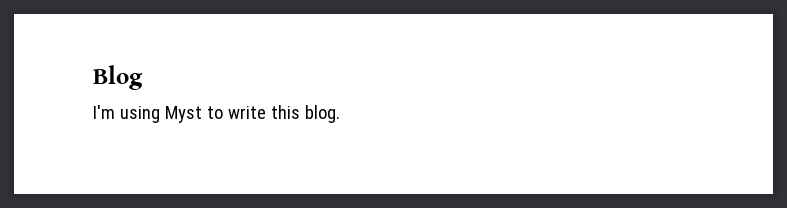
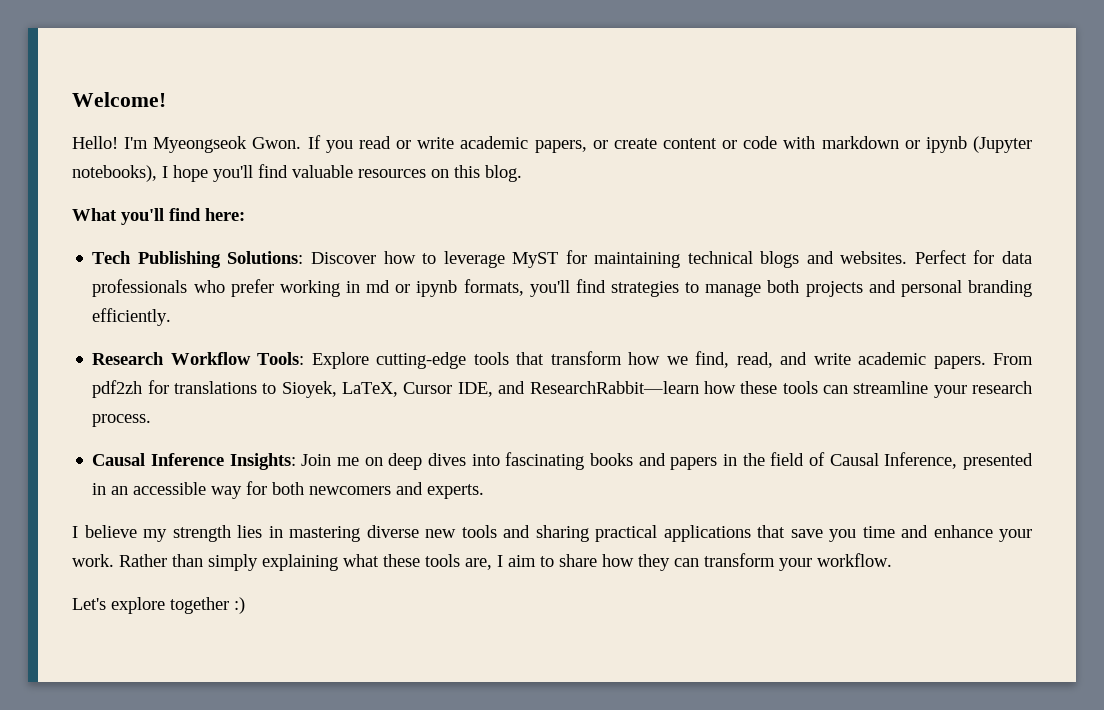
[93,65,143,90] [93,105,340,123] Blog // I'm using Myst to write this blog. -> [72,92,166,107] [72,135,1032,153] [72,164,522,182] [72,208,245,225] [92,250,1032,268] [92,279,1033,297] [92,308,172,326] [92,351,1033,369] [92,380,1032,398] [92,414,152,427] [92,452,1033,470] [92,481,485,499] [72,525,1032,542] [72,553,892,571] [72,597,245,614] Welcome! // Hello! I'm Myeongseok Gwon. If you read or write academic papers, or create content or code with markdown or ipynb (Jupyter notebooks), I hope you'll find valuable resources on this blog. // What you'll find here: // Tech Publishing Solutions: Discover how to leverage MyST for maintaining technical blogs and websites. Perfect for data professionals who prefer working in md or ipynb formats, you'll find strategies to manage both projects and personal branding efficiently. // Research Workflow Tools: Explore cutting-edge tools that transform how we find, read, and write academic papers. From pdf2zh for translations to Sioyek, LaTeX, Cursor IDE, and ResearchRabbit—learn how these tools can streamline your research process. // Causal Inference Insights: Join me on deep dives into fascinating books and papers in the field of Causal Inference, presented in an accessible way for both newcomers and experts. // I believe my strength lies in mastering diverse new tools and sharing practical applications that save you time and enhance your work. Rather than simply explaining what these tools are, I aim to share how they can transform your workflow. // Let's explore together :)

